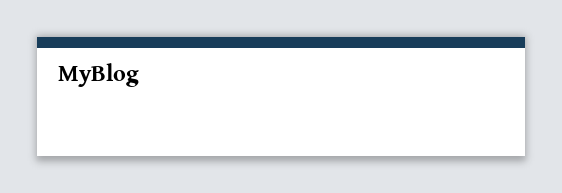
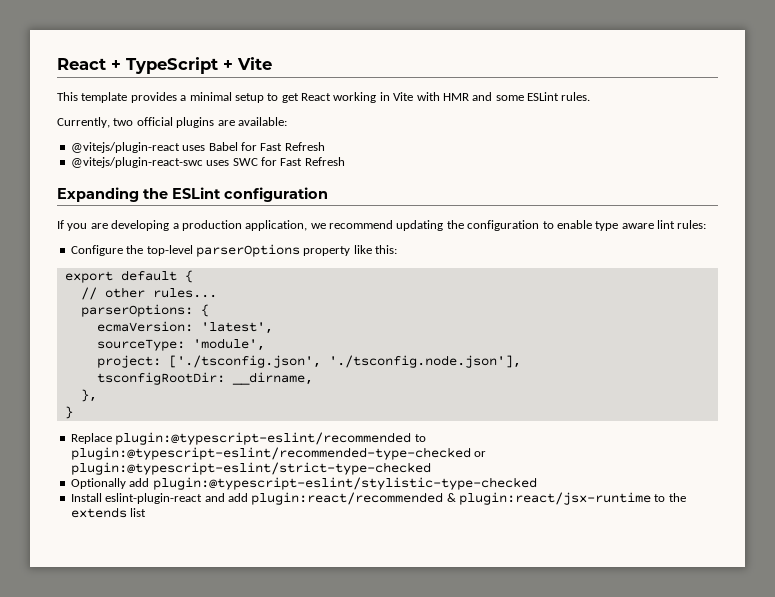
[58,63,139,87] MyBlog -> [57,57,272,74] [57,92,591,103] [57,117,287,128] [70,142,325,153] [70,157,345,168] [57,187,328,202] [57,220,707,231] [70,244,397,257] [64,270,193,283] [80,287,217,300] [80,304,209,317] [96,321,273,334] [96,338,265,351] [96,355,521,368] [96,372,313,385] [80,389,97,402] [64,406,73,419] [70,432,426,445] [70,447,487,460] [70,462,431,475] [70,477,537,490] [70,492,686,505] [70,507,147,518] React + TypeScript + Vite // This template provides a minimal setup to get React working in Vite with HMR and some ESLint rules. // Currently, two official plugins are available: // @vitejs/plugin-react uses Babel for Fast Refresh // @vitejs/plugin-react-swc uses SWC for Fast Refresh // Expanding the ESLint configuration // If you are developing a production application, we recommend updating the configuration to enable type aware lint rules: // Configure the top-level parserOptions property like this: // export default { // // other rules... // parserOptions: { // ecmaVersion: 'latest', // sourceType: 'module', // project: ['./tsconfig.json', './tsconfig.node.json'], // tsconfigRootDir: __dirname, // }, // } // Replace plugin:@typescript-eslint/recommended to plugin:@typescript-eslint/recommended-type-checked or plugin:@typescript-eslint/strict-type-checked // Optionally add plugin:@typescript-eslint/stylistic-type-checked // Install eslint-plugin-react and add plugin:react/recommended & plugin:react/jsx-runtime to the extends list

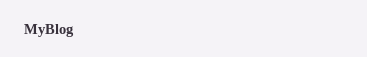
[57,57,272,74] [57,92,591,103] [57,117,287,128] [70,142,325,153] [70,157,345,168] [57,187,328,202] [57,220,707,231] [70,244,397,257] [64,270,193,283] [80,287,217,300] [80,304,209,317] [96,321,273,334] [96,338,265,351] [96,355,521,368] [96,372,313,385] [80,389,97,402] [64,406,73,419] [70,432,426,445] [70,447,487,460] [70,462,431,475] [70,477,537,490] [70,492,686,505] [70,507,147,518] React + TypeScript + Vite // This template provides a minimal setup to get React working in Vite with HMR and some ESLint rules. // Currently, two official plugins are available: // @vitejs/plugin-react uses Babel for Fast Refresh // @vitejs/plugin-react-swc uses SWC for Fast Refresh // Expanding the ESLint configuration // If you are developing a production application, we recommend updating the configuration to enable type aware lint rules: // Configure the top-level parserOptions property like this: // export default { // // other rules... // parserOptions: { // ecmaVersion: 'latest', // sourceType: 'module', // project: ['./tsconfig.json', './tsconfig.node.json'], // tsconfigRootDir: __dirname, // }, // } // Replace plugin:@typescript-eslint/recommended to plugin:@typescript-eslint/recommended-type-checked or plugin:@typescript-eslint/strict-type-checked // Optionally add plugin:@typescript-eslint/stylistic-type-checked // Install eslint-plugin-react and add plugin:react/recommended & plugin:react/jsx-runtime to the extends list -> [24,24,74,37] MyBlog

